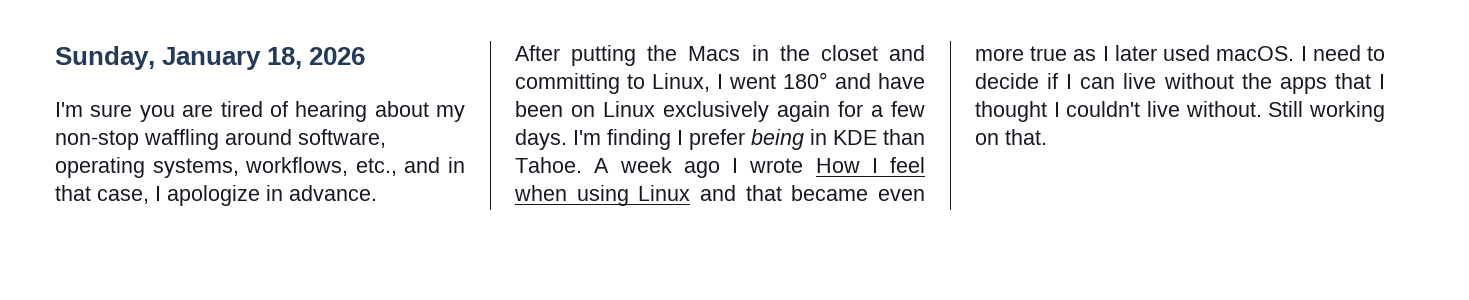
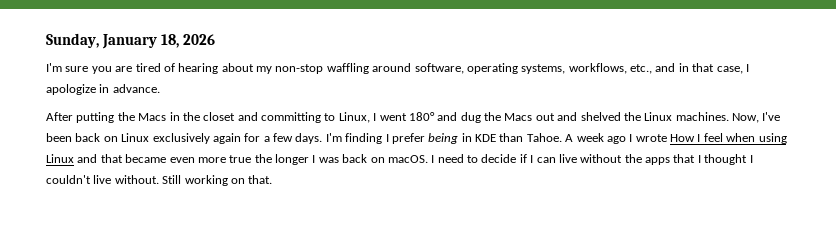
[878,73,925,89] [515,101,563,117] have been -> [460,112,781,123] [46,133,101,142] dug the Macs out and shelved the Linux machines. Now, I've been back
[1073,45,1211,61] as I later used -> [254,154,385,165] the longer I was back on

